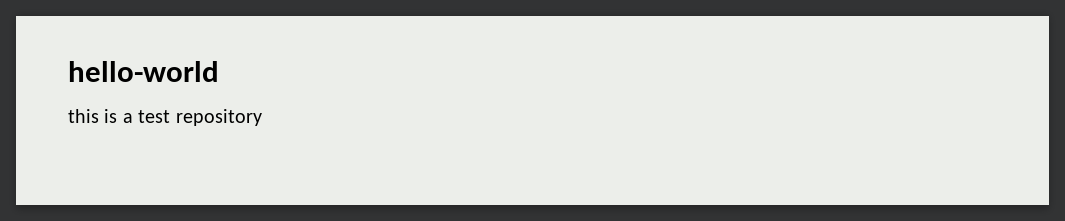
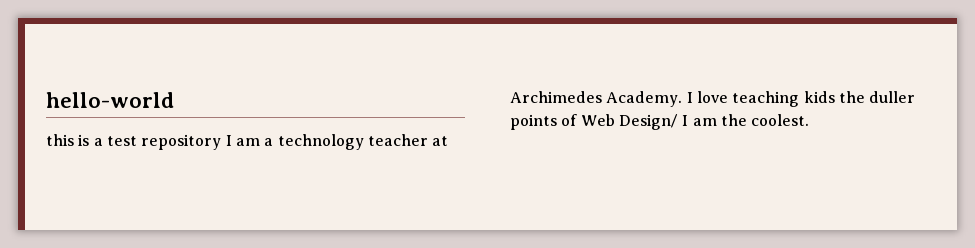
(262, 117) none -> [225,134,449,150] [510,91,916,107] [510,114,810,130] I am a technology teacher at Archimedes Academy. I love teaching kids the duller points of Web Design/ I am the coolest.

